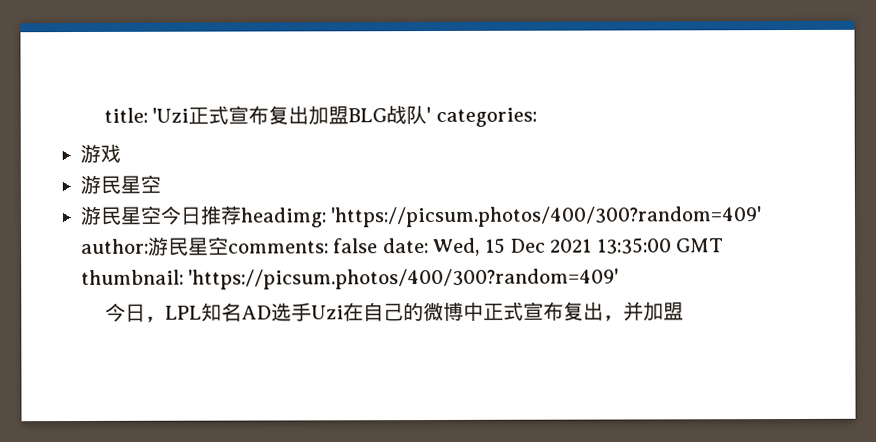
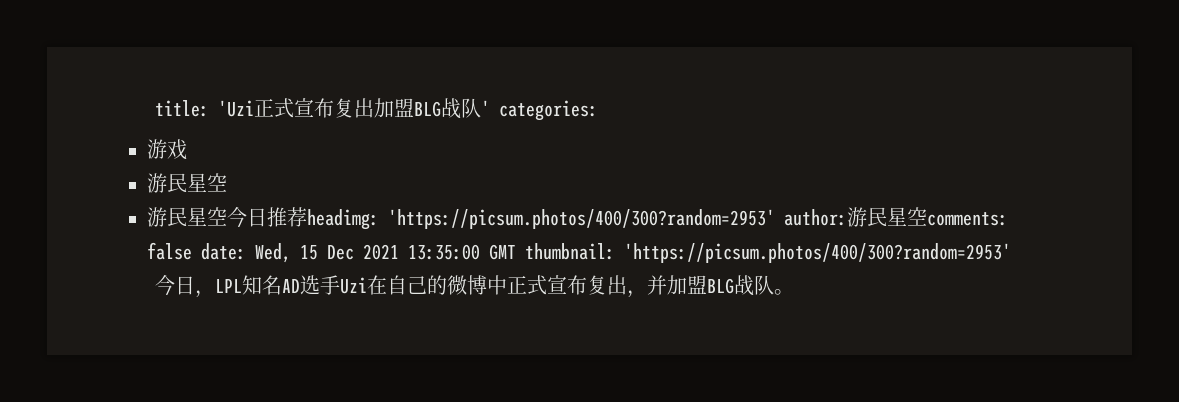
[330,206,763,228] 'https://picsum.photos/400/300?random=409' -> [388,209,775,229] 'https://picsum.photos/400/300?random=2953'
[188,268,620,290] 'https://picsum.photos/400/300?random=409' -> [624,243,1011,263] 'https://picsum.photos/400/300?random=2953'
(684, 311) none -> [706,275,794,296] BLG战队。

